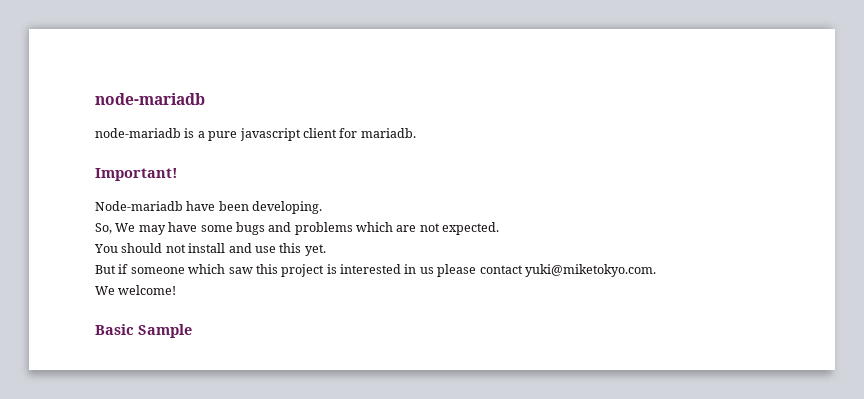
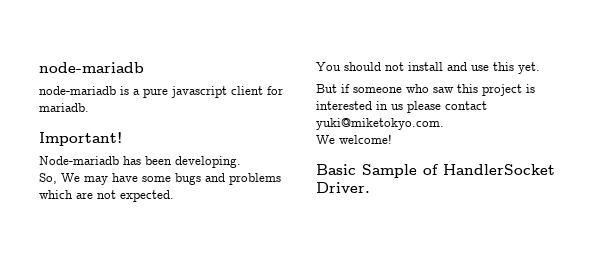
[186,201,216,211] have -> [123,156,141,165] has
[188,264,226,274] which -> [406,84,429,93] who
(192, 331) none -> [423,164,555,175] [316,182,370,193] of HandlerSocket Driver.

